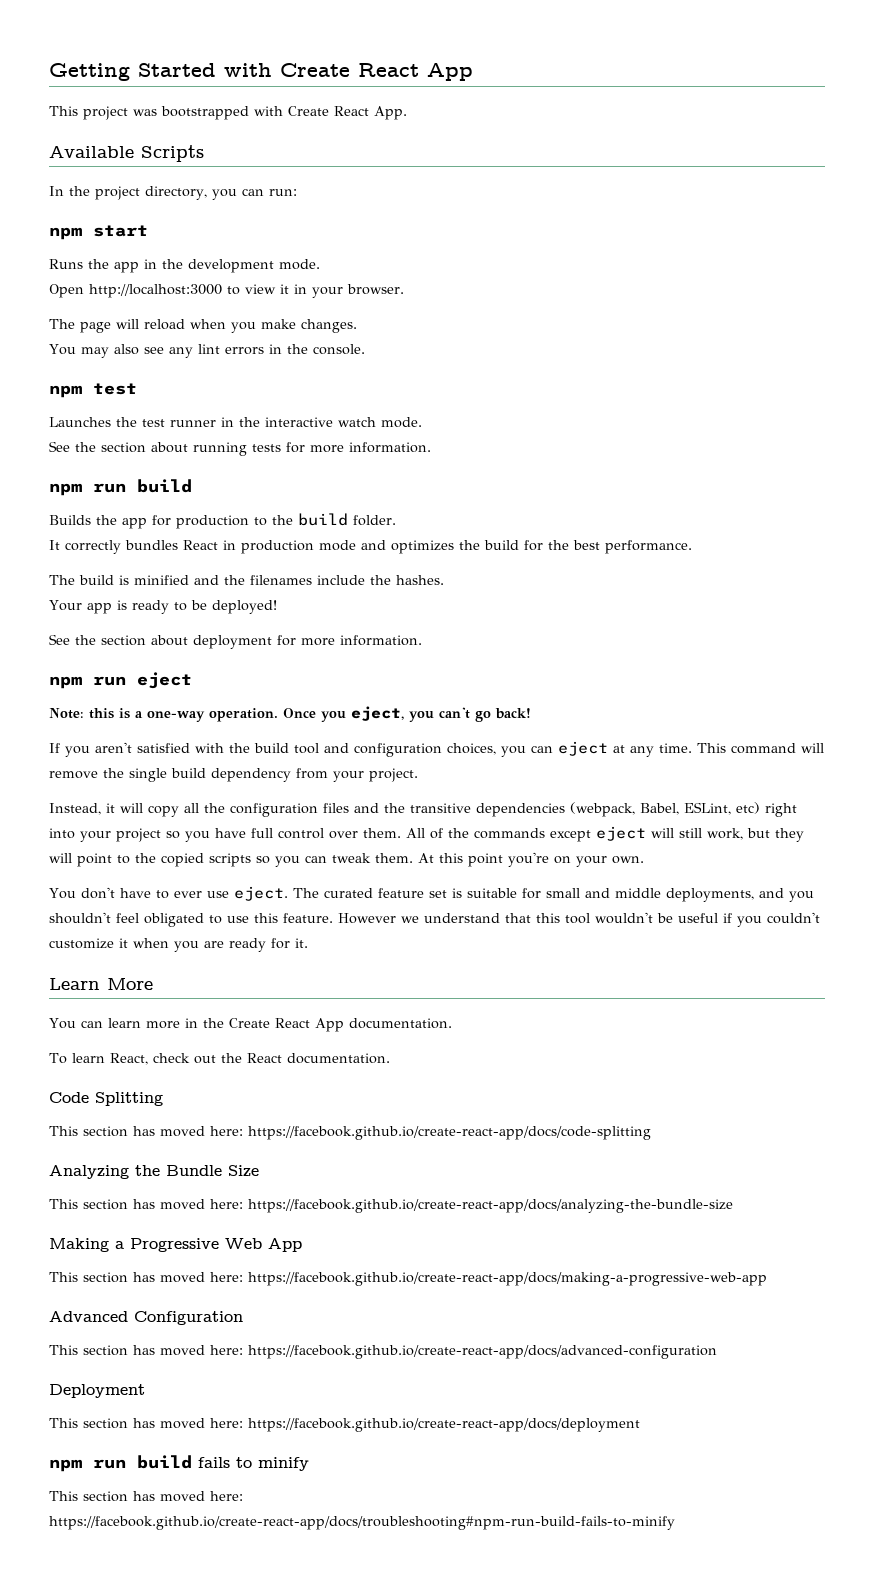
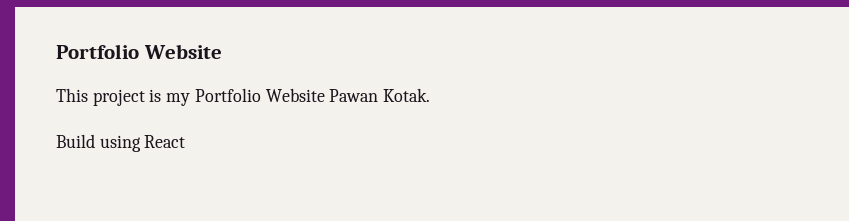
[49,63,473,81] [49,106,407,120] [49,145,204,162] [49,186,297,200] [49,225,148,240] [49,259,320,273] [49,284,404,298] [49,319,357,333] [49,344,365,358] [49,383,137,398] [49,417,422,428] [49,441,431,456] [49,479,192,496] [49,513,396,529] [49,540,692,554] [49,575,444,585] [49,600,277,614] [49,634,422,649] [49,672,192,689] [49,706,531,722] [49,741,824,757] [49,768,418,782] [49,802,797,817] [49,826,804,842] [49,852,644,867] [49,886,814,902] [49,912,820,927] [49,938,308,952] [49,978,153,990] [49,1018,452,1032] [49,1053,390,1065] [49,1092,163,1106] [49,1126,651,1140] [49,1165,259,1179] [49,1199,733,1213] [49,1238,302,1252] [49,1272,767,1286] [49,1311,243,1325] [49,1345,717,1359] [49,1384,145,1398] [49,1418,640,1432] [49,1455,309,1472] [49,1491,243,1502] [49,1516,675,1530] Getting Started with Create React App // This project was bootstrapped with Create React App. // Available Scripts // In the project directory, you can run: // npm start // Runs the app in the development mode. // Open http://localhost:3000 to view it in your browser. // The page will reload when you make changes. // You may also see any lint errors in the console. // npm test // Launches the test runner in the interactive watch mode. // See the section about running tests for more information. // npm run build // Builds the app for production to the build folder. // It correctly bundles React in production mode and optimizes the build for the best performance. // The build is minified and the filenames include the hashes. // Your app is ready to be deployed! // See the section about deployment for more information. // npm run eject // Note: this is a one-way operation. Once you eject, you can't go back! // If you aren't satisfied with the build tool and configuration choices, you can eject at any time. This command will remove the single build dependency from your project. // Instead, it will copy all the configuration files and the transitive dependencies (webpack, Babel, ESLint, etc) right into your project so you have full control over them. All of the commands except eject will still work, but they will point to the copied scripts so you can tweak them. At this point you're on your own. // You don't have to ever use eject. The curated feature set is suitable for small and middle deployments, and you shouldn't feel obligated to use this feature. However we understand that this tool wouldn't be useful if you couldn't customize it when you are ready for it. // Learn More // You can learn more in the Create React App documentation. // To learn React, check out the React documentation. // Code Splitting // This section has moved here: https://facebook.github.io/create-react-app/docs/code-splitting // Analyzing the Bundle Size // This section has moved here: https://facebook.github.io/create-react-app/docs/analyzing-the-bundle-size // Making a Progressive Web App // This section has moved here: https://facebook.github.io/create-react-app/docs/making-a-progressive-web-app // Advanced Configuration // This section has moved here: https://facebook.github.io/create-react-app/docs/advanced-configuration // Deployment // This section has moved here: https://facebook.github.io/create-react-app/docs/deployment // npm run build fails to minify // This section has moved here: https://facebook.github.io/create-react-app/docs/troubleshooting#npm-run-build-fails-to-minify -> [56,44,222,59] [56,88,431,106] [56,134,186,152] Portfolio Website // This project is my Portfolio Website Pawan Kotak. // Build using React

